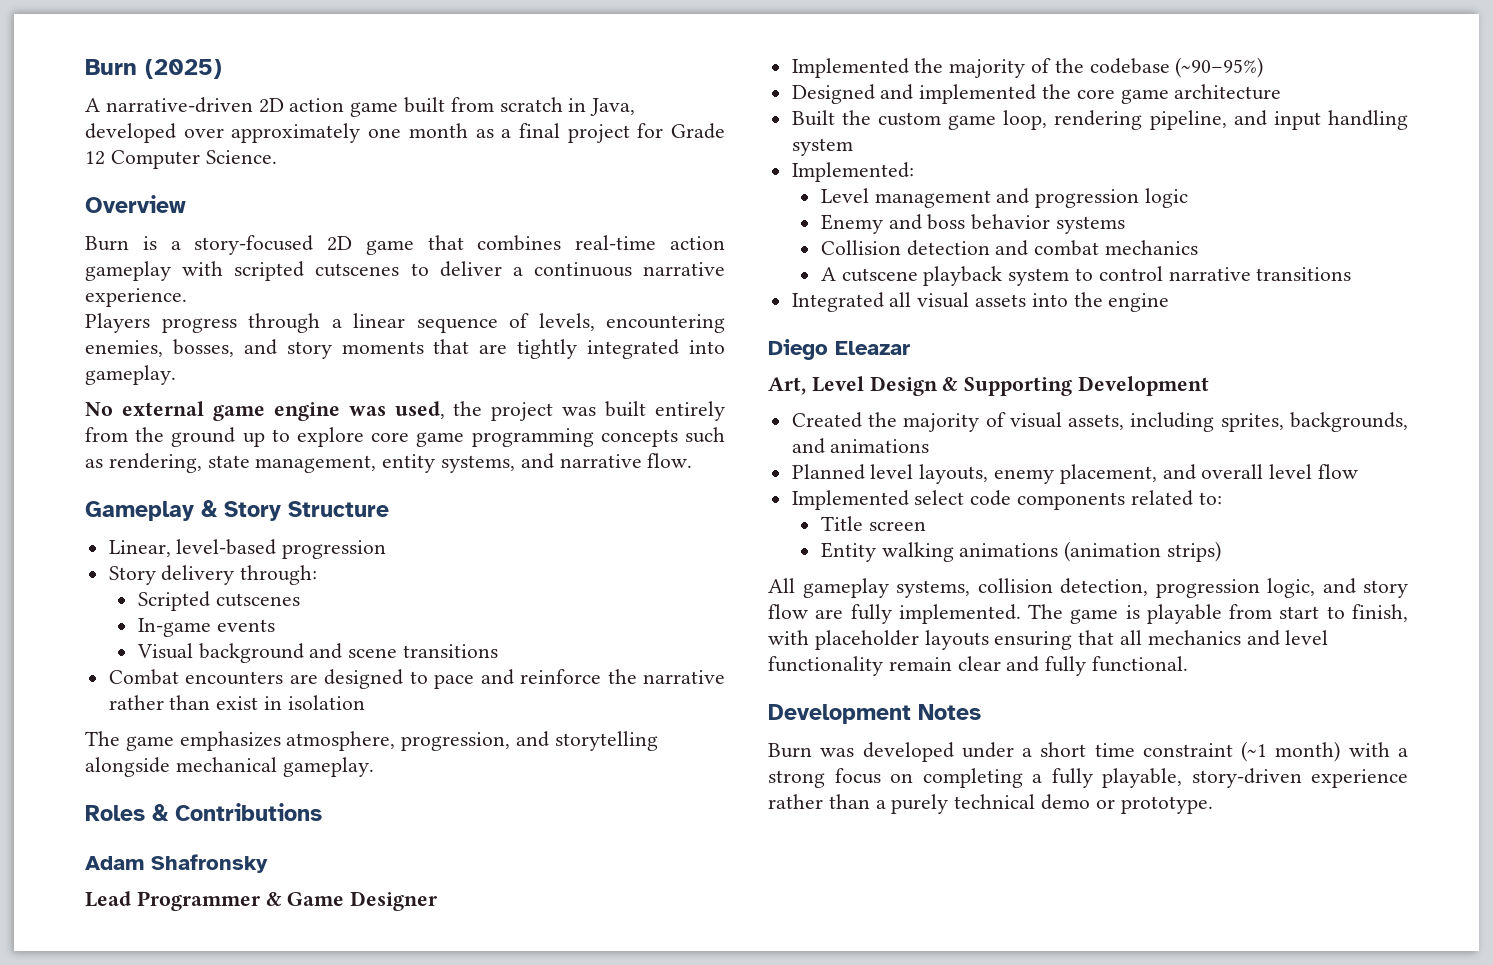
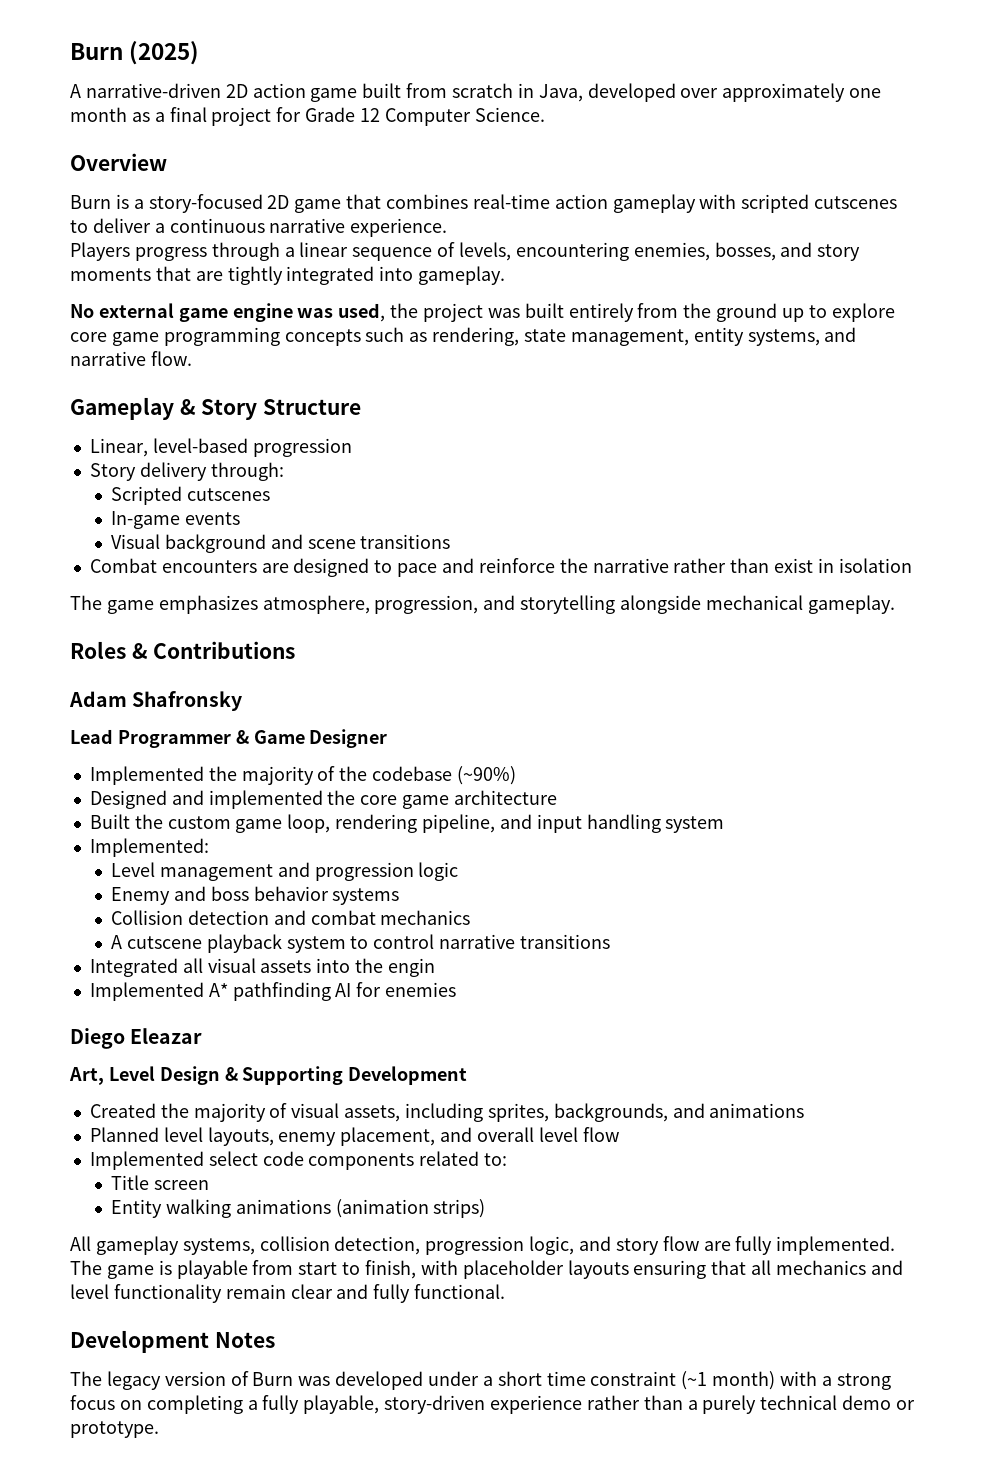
[1175,57,1264,78] (~90–95%) -> [456,766,516,785] (~90%)
[1108,293,1170,312] engine -> [387,958,435,977] [89,982,457,1001] engin // Implemented A* pathfinding AI for enemies
(981, 712) none -> [70,1371,249,1390] The legacy version of

